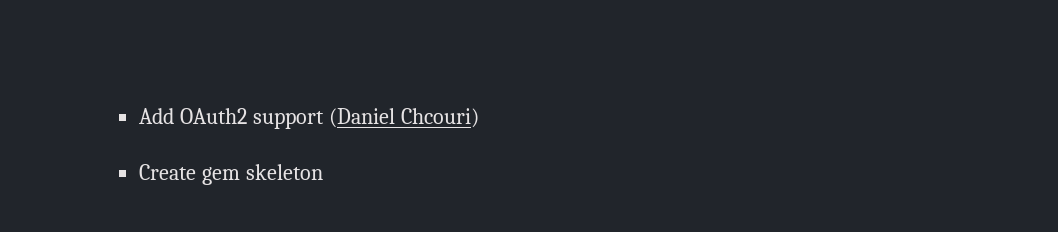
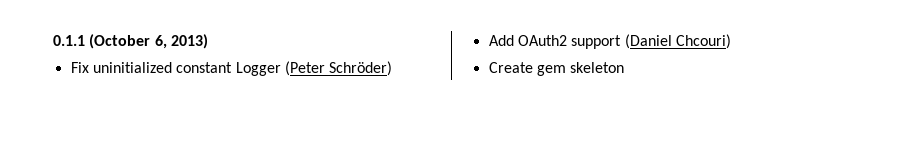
(139, 116) none -> [53,34,208,49] [70,61,393,76] 0.1.1 (October 6, 2013) // Fix uninitialized constant Logger (Peter Schröder) //

